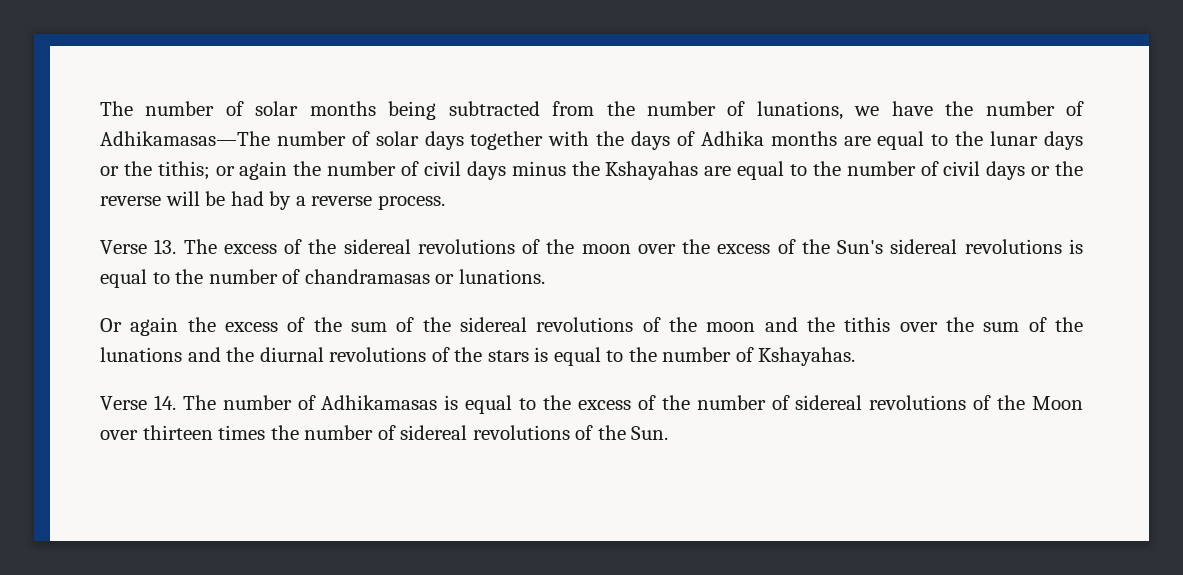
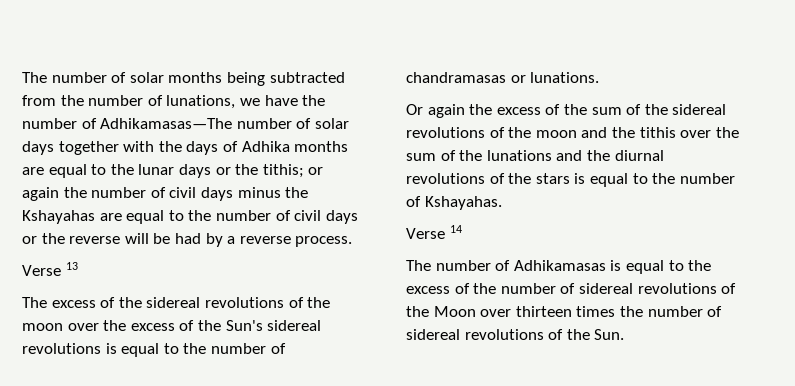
[154,239,177,254] 13. -> [65,262,78,270] 13 //
[153,395,176,410] 14. -> [449,225,462,233] 14 //

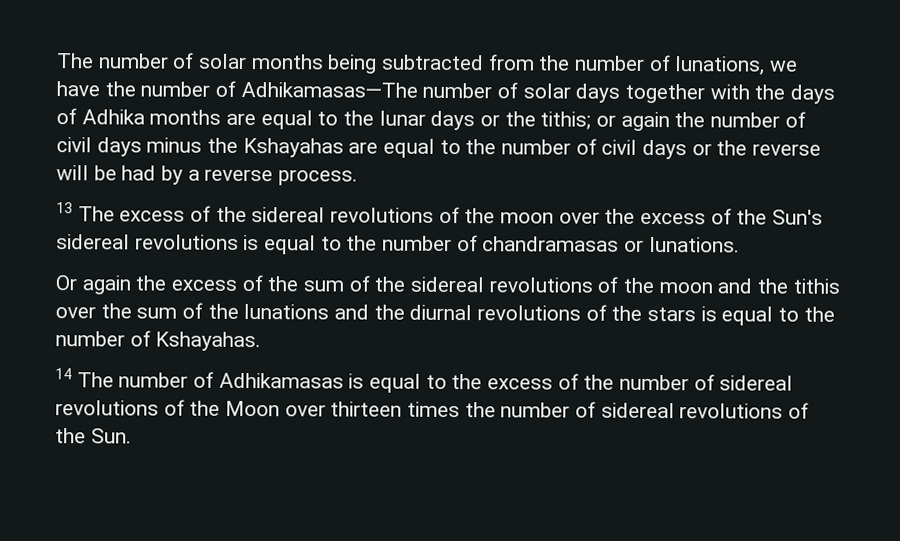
[22,265,61,276] Verse -> (359, 177) none
(78, 266) // -> (73, 208) none
[406,228,445,239] Verse -> (262, 341) none
(462, 229) // -> (72, 374) none

